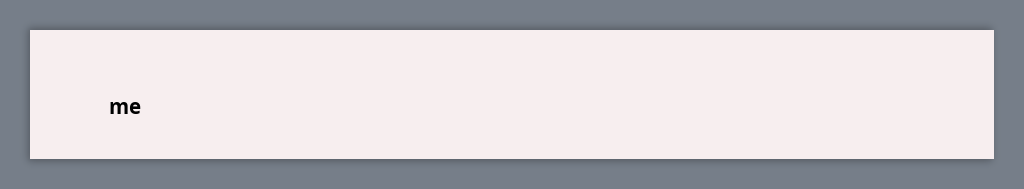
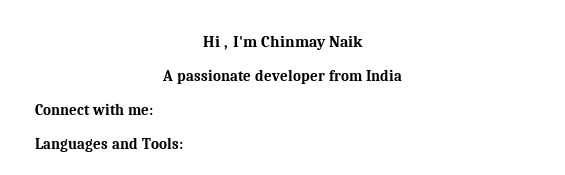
[109,102,141,114] me -> [202,35,364,50] [162,69,402,84] [35,103,153,115] [35,137,183,152] Hi , I'm Chinmay Naik // A passionate developer from India // Connect with me: // Languages and Tools:

